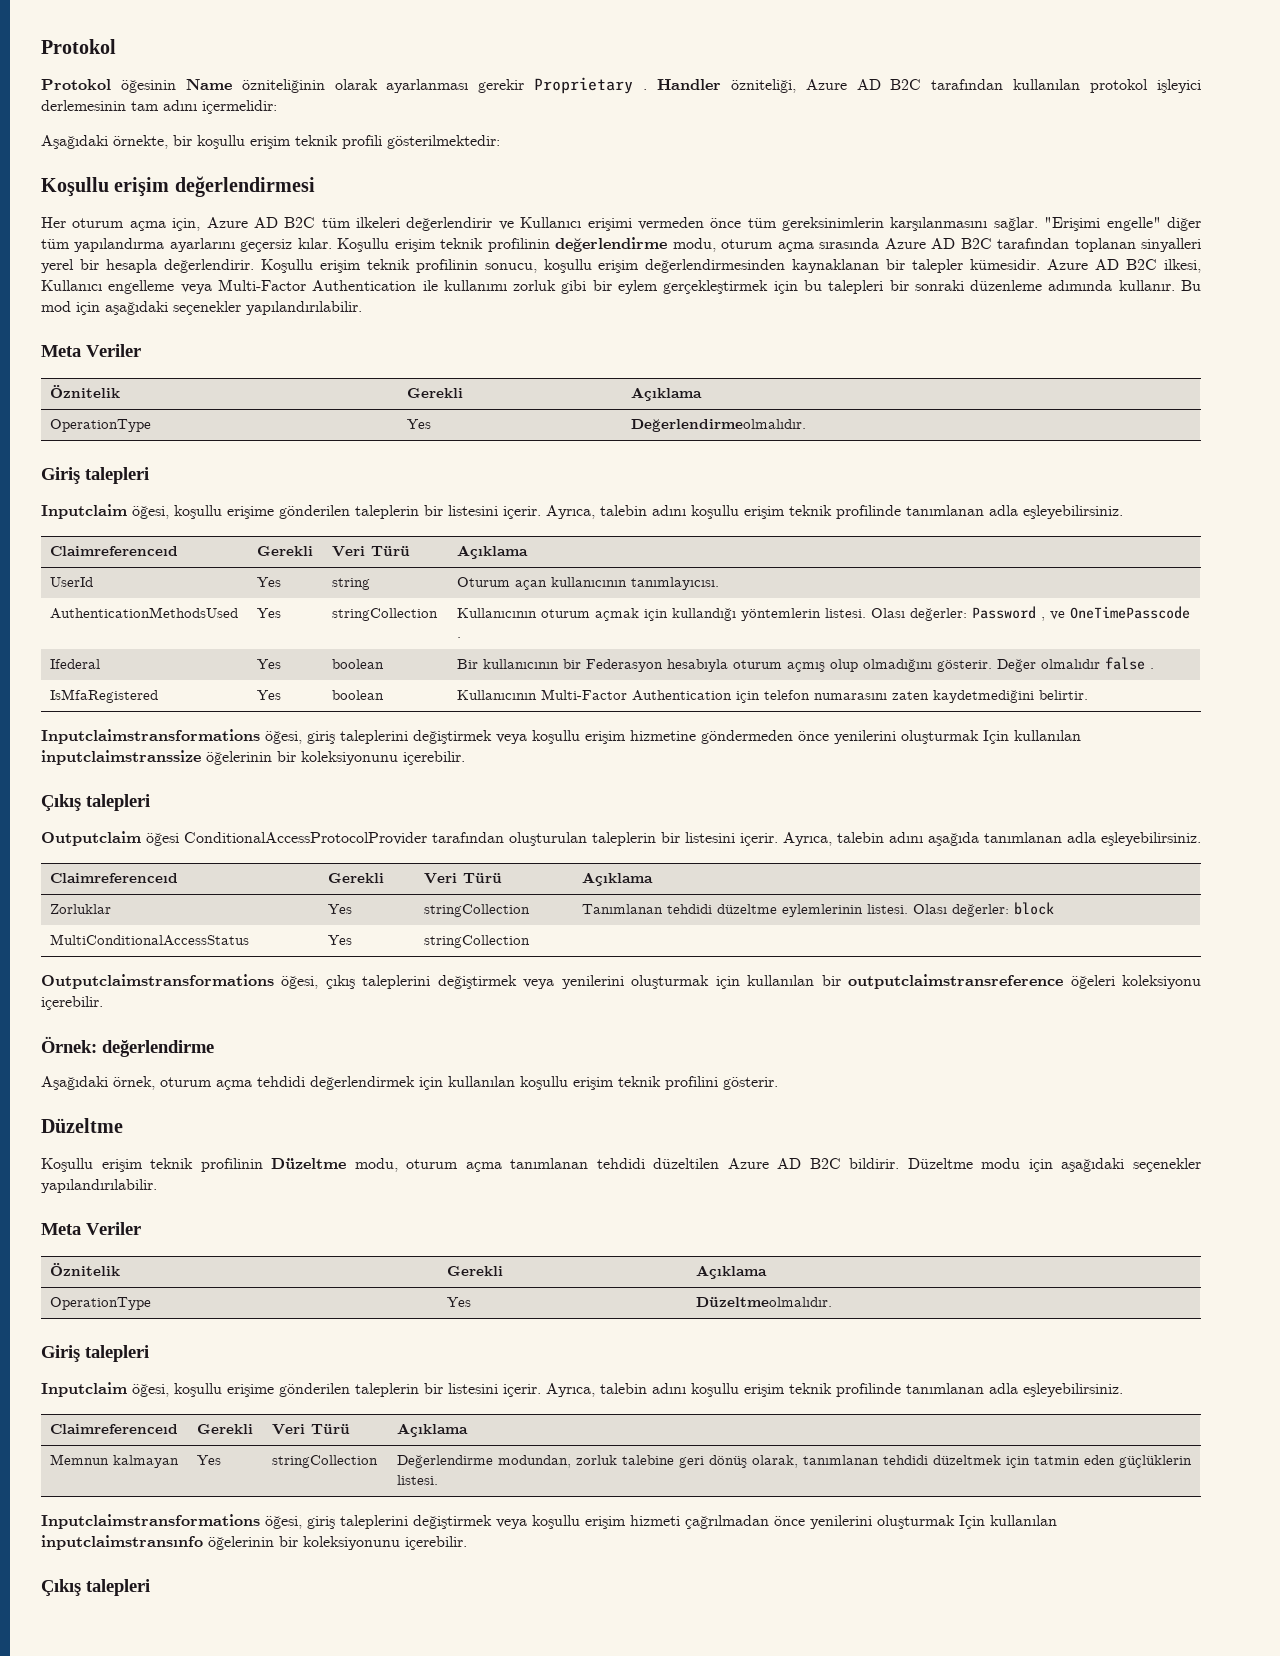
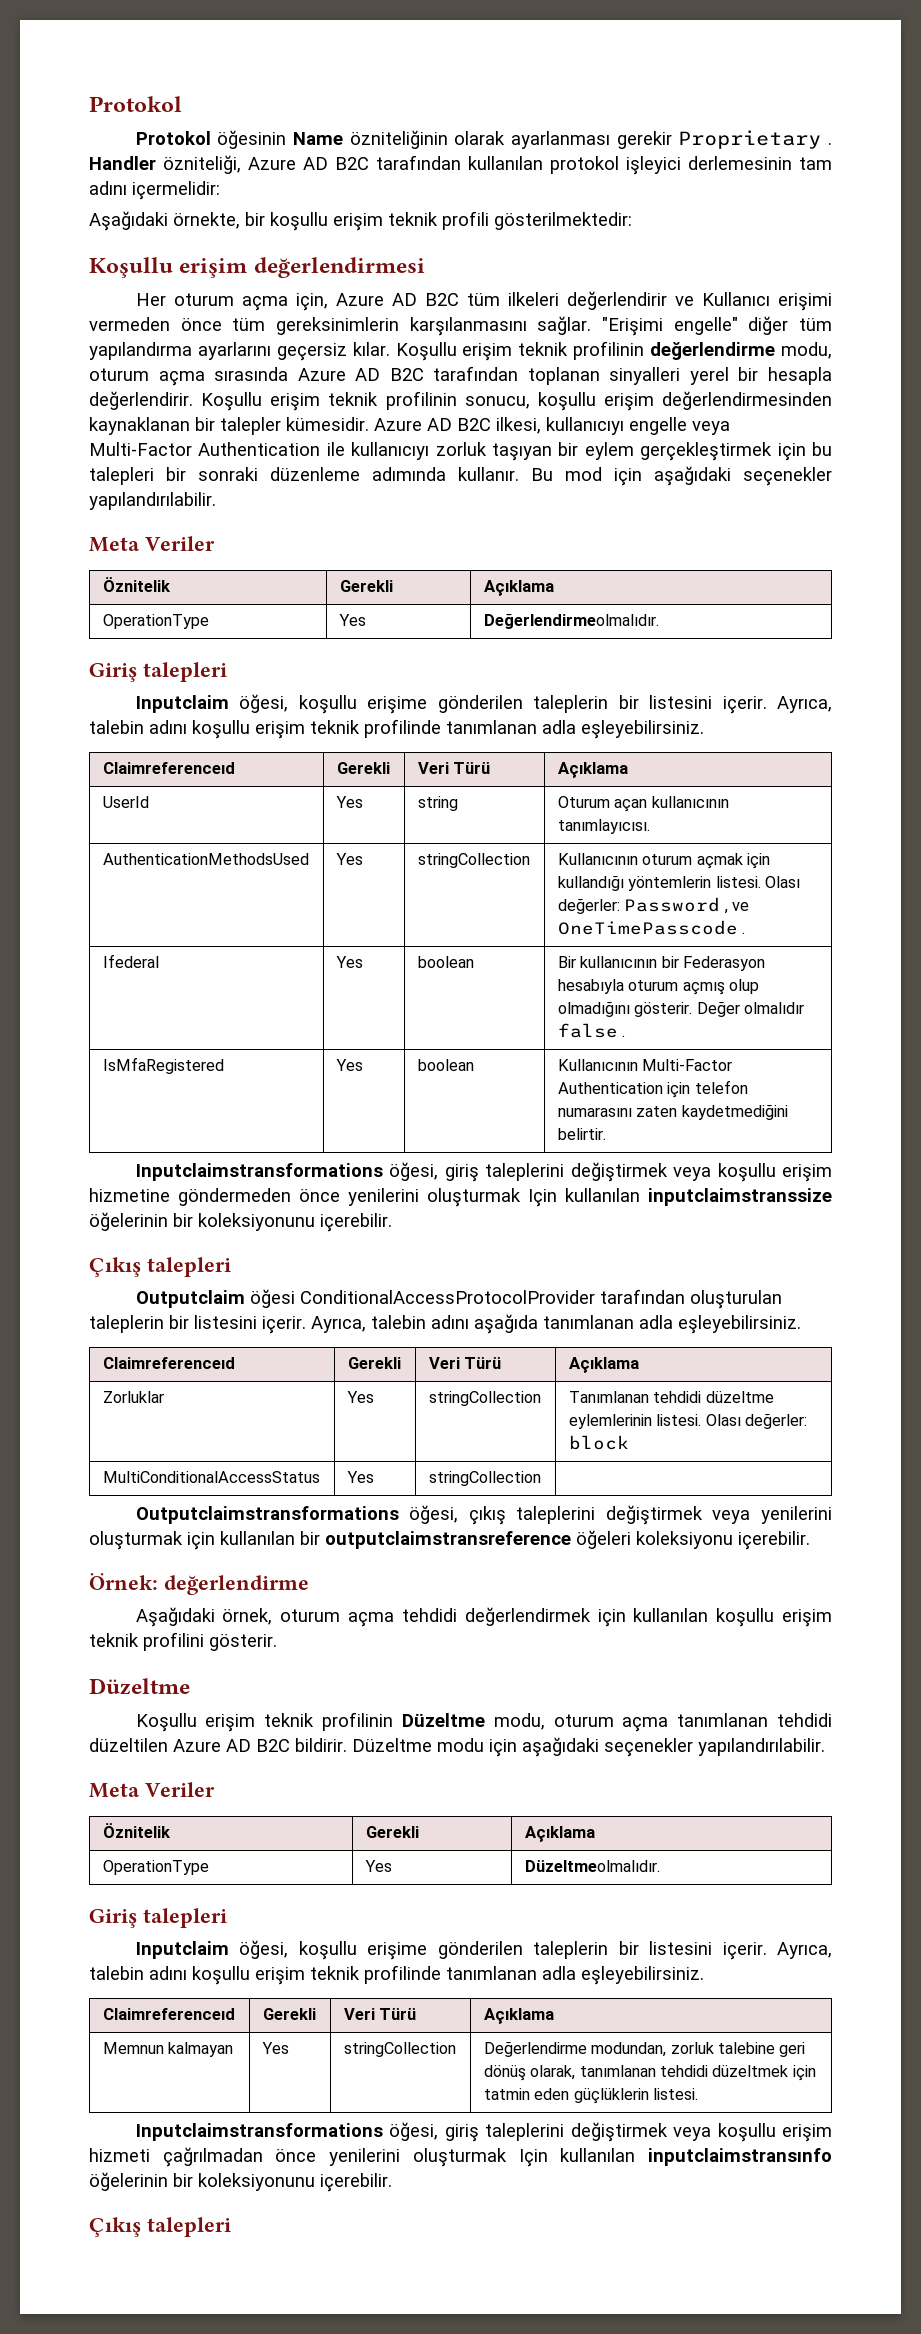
[41,280,175,294] Kullanıcı engelleme -> [546,417,687,435] kullanıcıyı engelle
[443,280,587,294] kullanımı zorluk gibi -> [351,442,552,461] kullanıcıyı zorluk taşıyan

